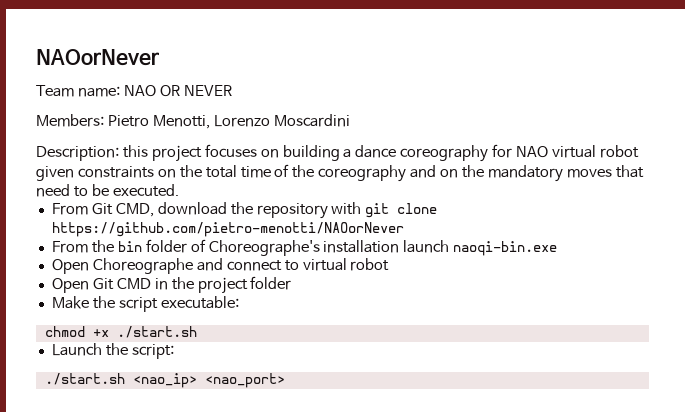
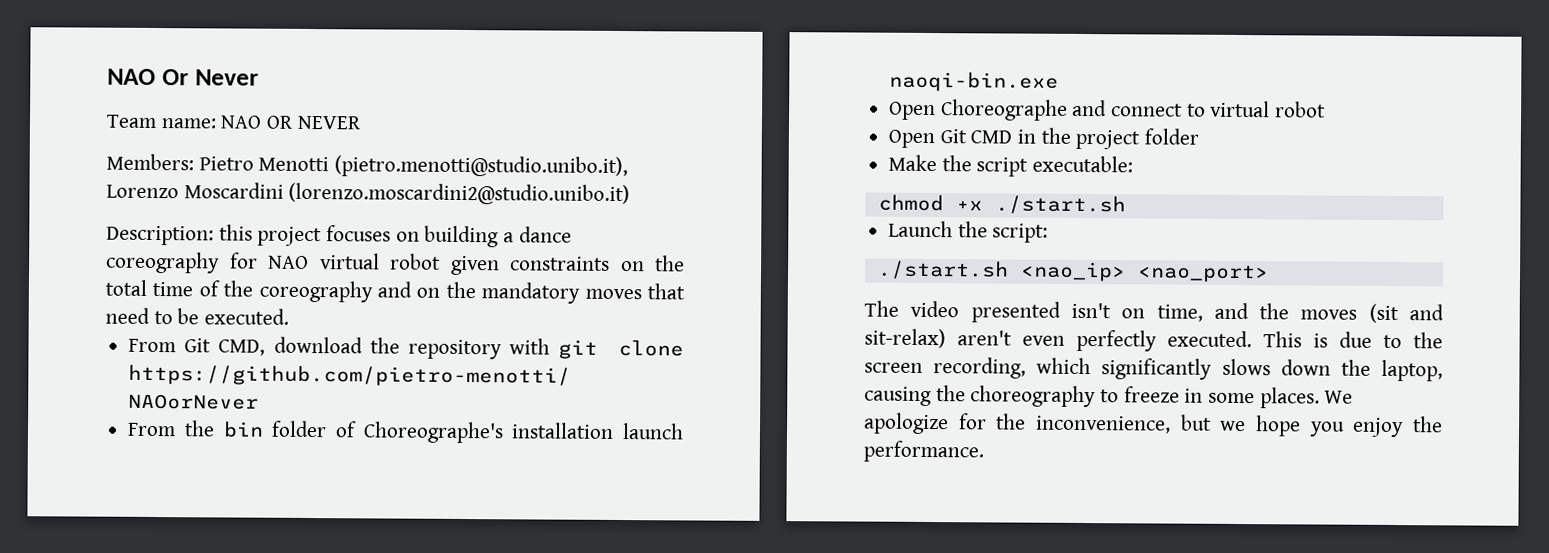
[36,49,159,66] NAOorNever -> [107,68,259,86] NAO Or Never
[152,115,210,129] Menotti, -> [258,155,629,179] Menotti (pietro.menotti@studio.unibo.it),
(350, 120) none -> [288,182,631,206] (lorenzo.moscardini2@studio.unibo.it)
(285, 380) none -> [864,300,1444,324] [864,328,1443,352] [864,357,1443,382] [864,385,1354,409] [863,412,1443,438] [863,440,984,463] // The video presented isn't on time, and the moves (sit and sit-relax) aren't even perfectly executed. This is due to the screen recording, which significantly slows down the laptop, causing the choreography to freeze in some places. We apologize for the inconvenience, but we hope you enjoy the performance.

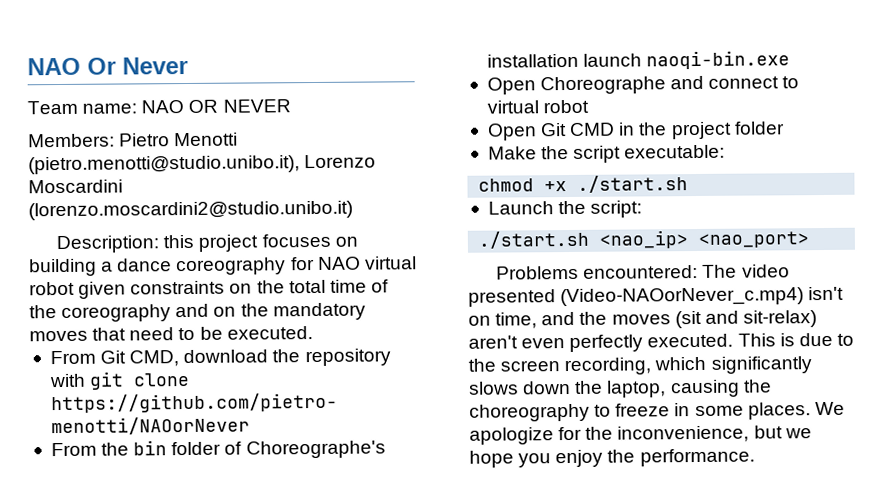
(1269, 273) none -> [496,264,699,280] Problems encountered:
(1061, 312) none -> [560,287,805,307] (Video-NAOorNever_c.mp4)

